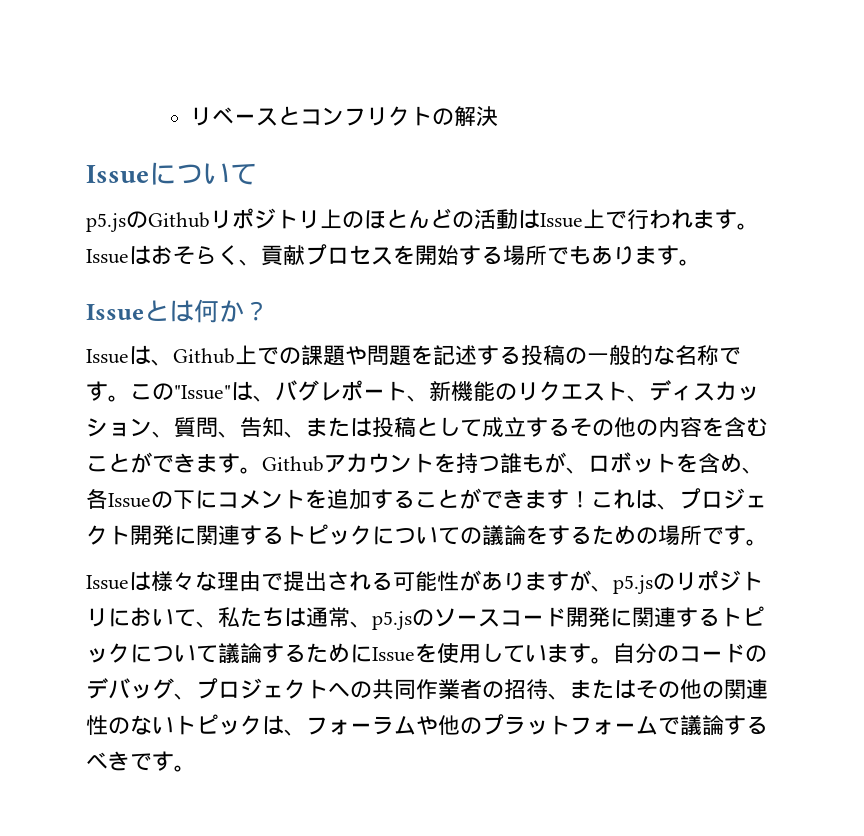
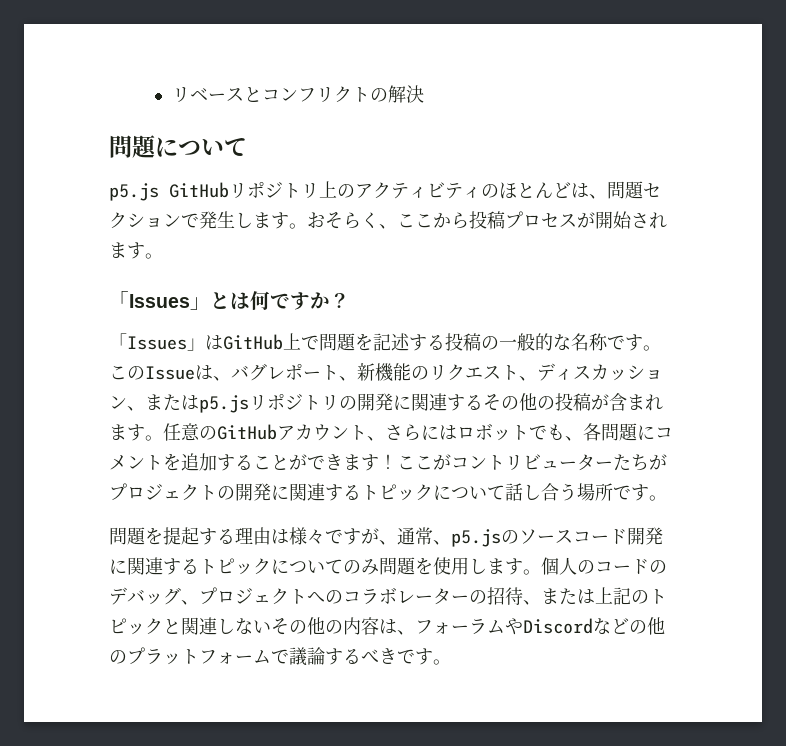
[86,165,149,183] Issue -> [109,135,158,158] 問題
[126,211,210,228] のGithub -> [169,182,229,198] GitHub
[364,208,759,230] [86,244,701,266] [86,299,269,323] [86,345,367,366] ほとんどの活動はIssue上で行われます。Issueはおそらく、貢献プロセスを開始する場所でもあります。 // Issueとは何か？ // Issueは、Github上での課題や -> [355,181,661,199] [109,211,667,229] [109,242,163,259] [109,291,350,310] [109,333,319,351] アクティビティのほとんどは、問題セクションで発生します。おそらく、ここから投稿プロセスが開始されます。 // 「Issues」とは何ですか？ // 「Issues」はGitHub上で
[174,385,231,400] "Issue" -> [145,366,195,380] Issue
[174,417,768,438] [86,452,764,474] [86,489,195,509] 質問、告知、または投稿として成立するその他の内容を含むことができます。Githubアカウントを持つ誰もが、ロボットを含め、各Issueの下 -> [145,393,663,413] [109,423,638,441] またはp5.jsリポジトリの開発に関連するその他の投稿が含まれます。任意のGitHubアカウント、さらにはロボットでも、各問題
[613,488,767,510] [86,524,768,546] [86,570,763,594] [86,607,306,628] れは、プロジェクト開発に関連するトピックについての議論をするための場所です。 // Issueは様々な理由で提出される可能性がありますが、p5.jsのリポジトリにおいて、私たちは -> [415,454,667,471] [109,483,667,501] [109,527,397,545] こがコントリビューターたちがプロジェクトの開発に関連するトピックについて話し合う場所です。 // 問題を提起する理由は様々ですが、
[218,643,657,664] 議論するためにIssueを使用しています。自分 -> [343,557,577,575] のみ問題を使用します。個人
[372,679,768,700] [86,714,262,735] 共同作業者の招待、またはその他の関連性のないトピック -> [343,587,667,605] [109,617,379,635] コラボレーターの招待、または上記のトピックと関連しないその他の内容
(438, 725) none -> [523,618,647,635] Discordなどの

